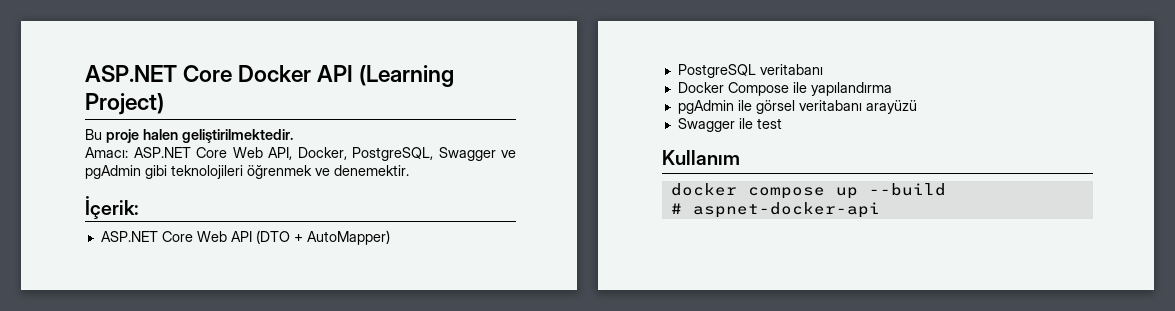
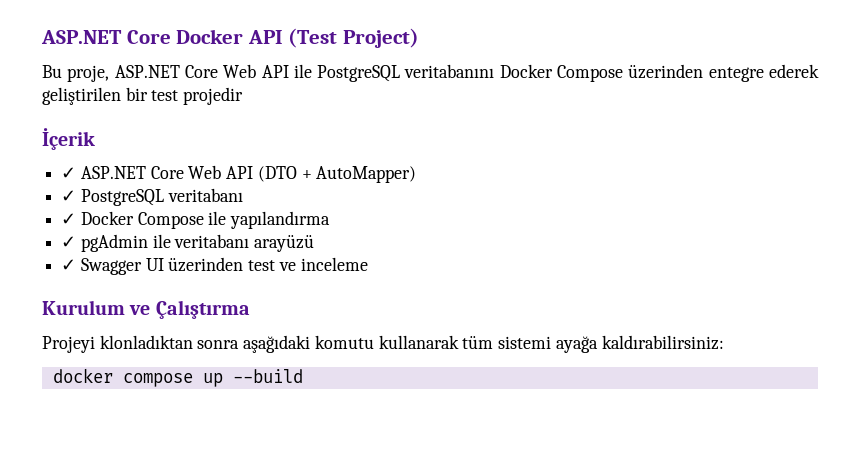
[359,65,455,87] (Learning -> [288,28,338,48] (Test
[106,129,293,143] [85,147,516,161] [85,165,409,179] [85,196,139,219] proje halen geliştirilmektedir. // Amacı: ASP.NET Core Web API, Docker, PostgreSQL, Swagger ve pgAdmin gibi teknolojileri öğrenmek ve denemektir. // İçerik: // -> [67,64,819,82] [42,87,244,105] [42,128,95,150] [61,167,77,179] proje, ASP.NET Core Web API ile PostgreSQL veritabanını Docker Compose üzerinden entegre ederek geliştirilen bir test projedir // İçerik // ✓
(390, 237) none -> [61,190,77,202] ✓
(823, 69) none -> [61,213,77,225] ✓
(892, 89) none -> [61,236,77,248] ✓
[755,100,795,114] görsel -> (171, 241) none
[677,118,782,132] [662,150,740,165] Swagger ile test // Kullanım -> [61,257,368,275] [42,300,250,319] [42,335,724,353] ✓ Swagger UI üzerinden test ve inceleme // Kurulum ve Çalıştırma // Projeyi klonladıktan sonra aşağıdaki komutu kullanarak tüm sistemi ayağa kaldırabilirsiniz:
[670,202,880,218] // # aspnet-docker-api -> (303, 376) none

